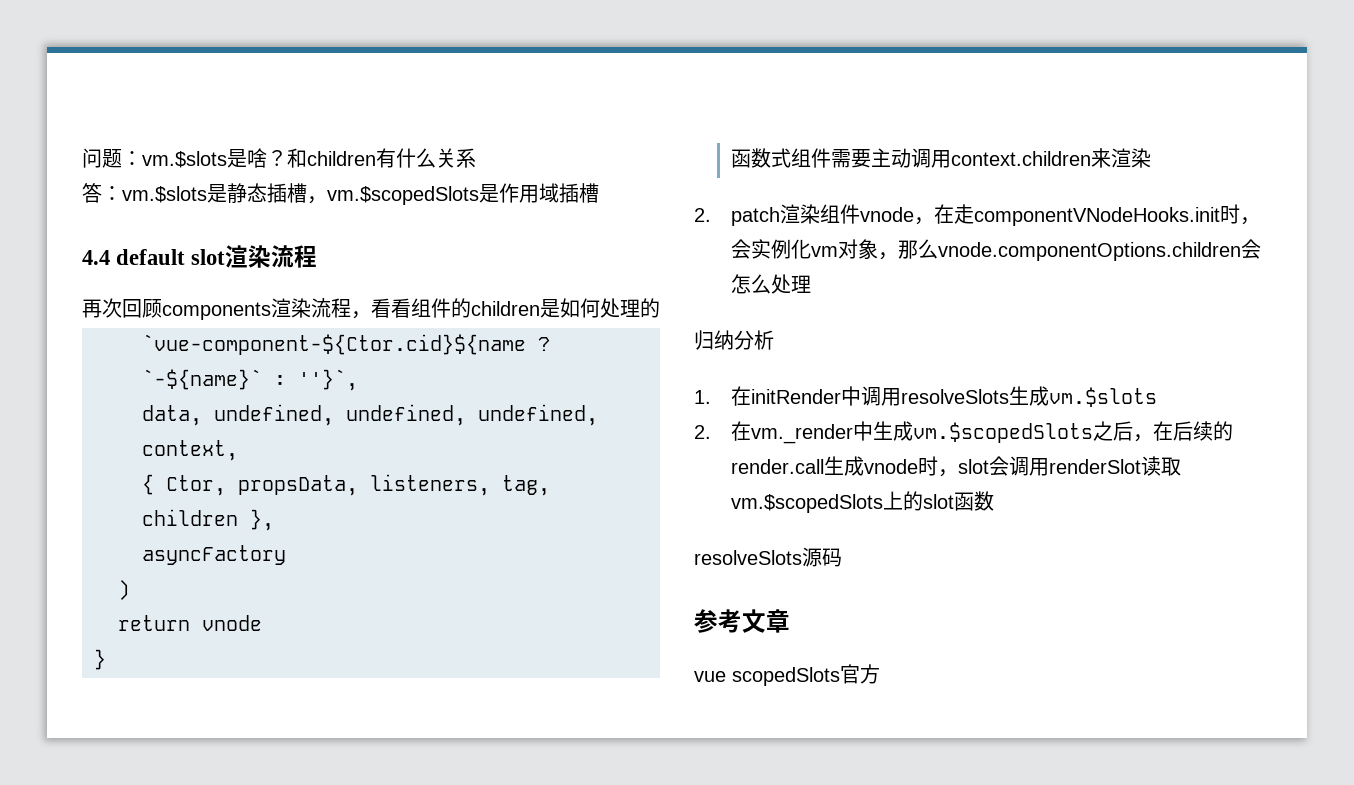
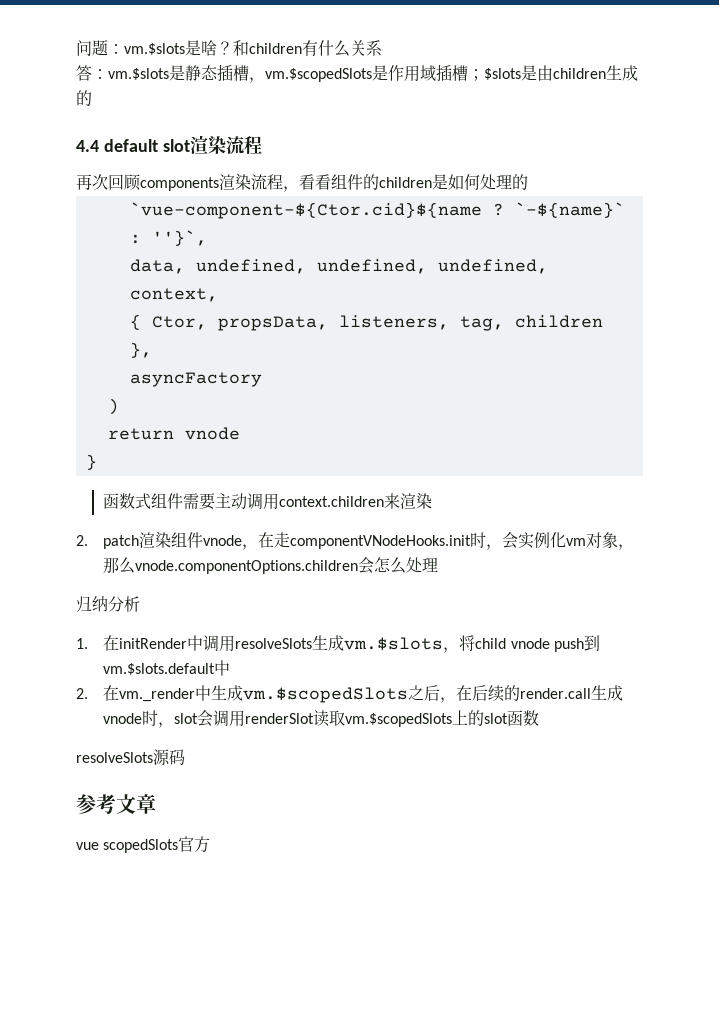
(599, 193) none -> [468,65,638,81] [76,90,92,106] ；$slots是由children生成的
(1158, 397) none -> [443,635,600,653] [103,660,231,676] ，将child vnode push到vm.$slots.default中

